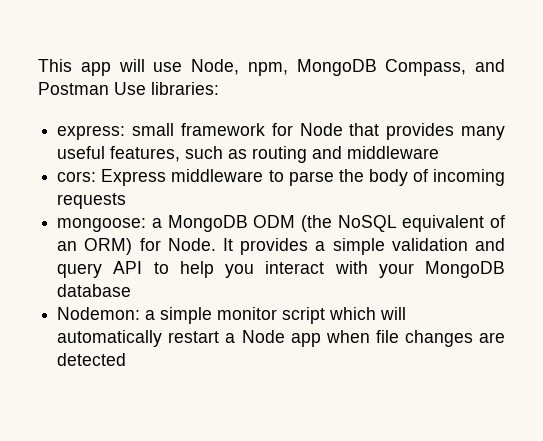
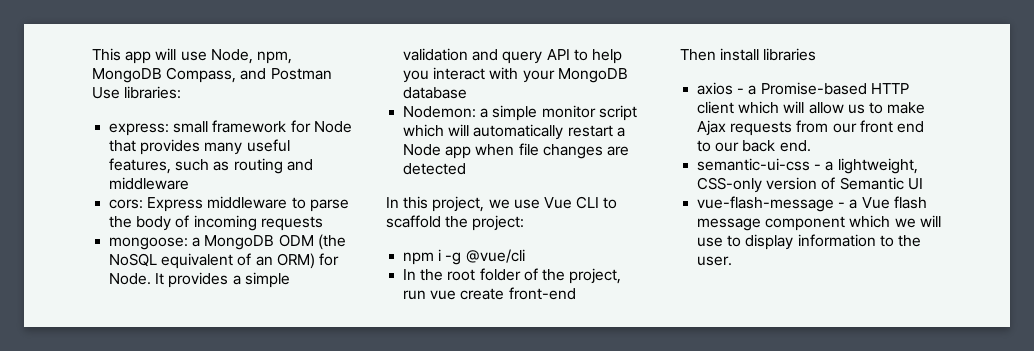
(127, 359) none -> [386,196,618,212] [386,215,525,231] [403,249,525,265] [403,268,622,284] [403,287,576,300] [680,48,817,61] [697,82,909,95] [697,101,926,114] [697,120,924,136] [697,140,811,152] [697,158,918,174] [697,177,923,193] [697,196,927,212] [697,215,941,231] [697,234,921,250] [697,256,733,266] // In this project, we use Vue CLI to scaffold the project: // npm i -g @vue/cli // In the root folder of the project, run vue create front-end // Then install libraries // axios - a Promise-based HTTP client which will allow us to make Ajax requests from our front end to our back end. // semantic-ui-css - a lightweight, CSS-only version of Semantic UI // vue-flash-message - a Vue flash message component which we will use to display information to the user.

